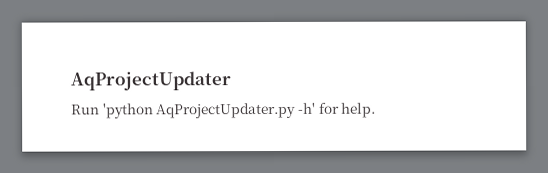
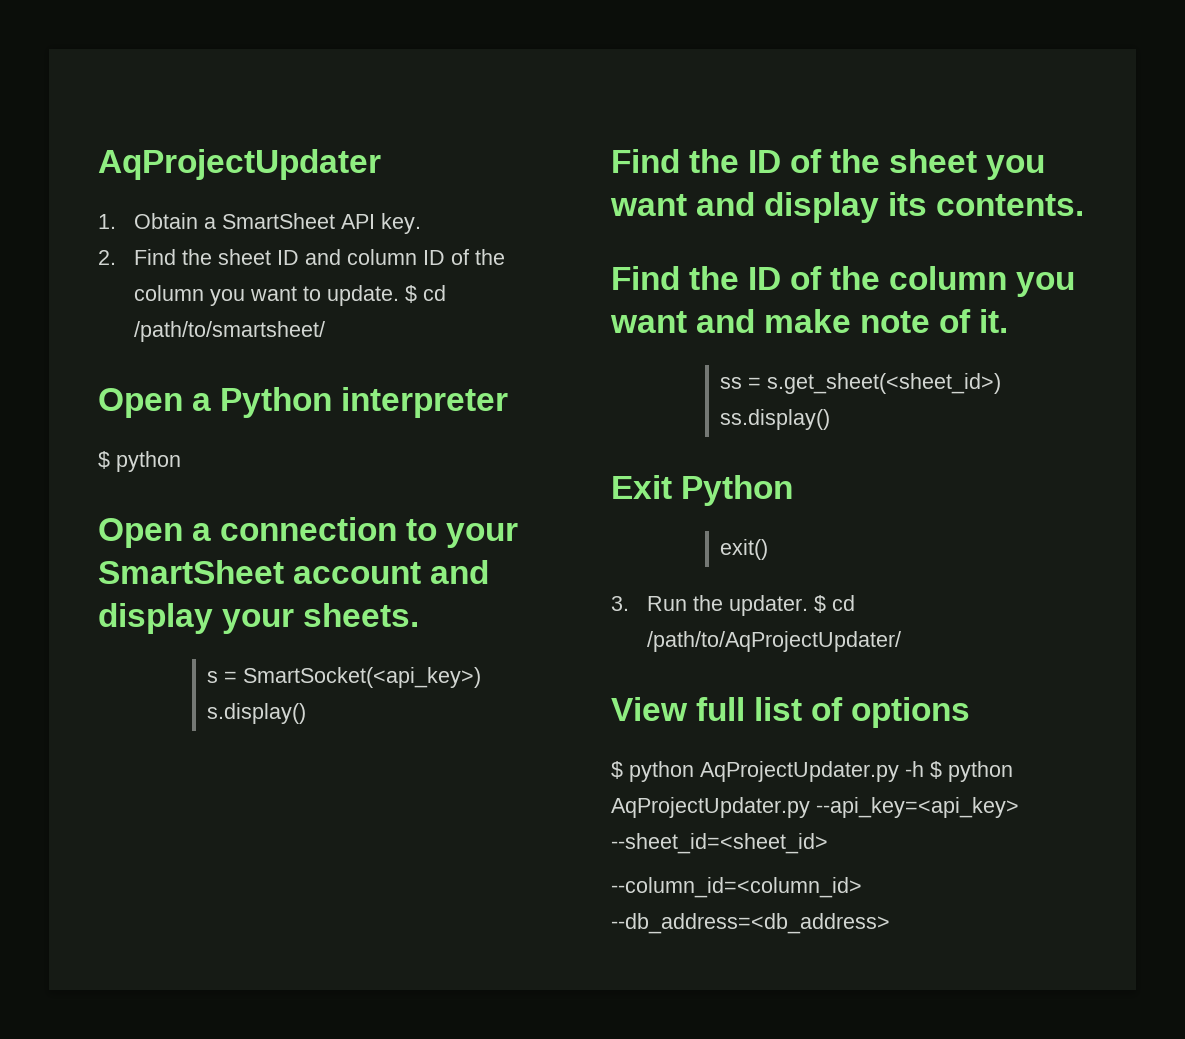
[71,102,377,119] Run 'python AqProjectUpdater.py -h' for help. -> [98,213,422,234] [98,249,506,265] [134,285,447,306] [134,321,326,342] [98,387,509,418] [98,451,181,472] [98,517,519,548] [98,560,490,584] [98,603,420,634] [207,667,482,688] [207,703,307,724] [611,149,1046,180] [610,192,1085,223] [611,266,1076,297] [610,309,1009,333] [720,373,1002,394] [720,409,831,430] [611,475,794,506] [720,539,769,560] [611,595,856,616] [647,631,902,652] [611,697,971,728] [611,761,1013,782] [611,797,1019,818] [611,833,828,854] [611,877,862,898] [611,913,890,934] 1. Obtain a SmartSheet API key. // 2. Find the sheet ID and column ID of the column you want to update. $ cd /path/to/smartsheet/ // Open a Python interpreter // $ python // Open a connection to your SmartSheet account and display your sheets. // s = SmartSocket(<api_key>) s.display() // Find the ID of the sheet you want and display its contents. // Find the ID of the column you want and make note of it. // ss = s.get_sheet(<sheet_id>) ss.display() // Exit Python // exit() // 3. Run the updater. $ cd /path/to/AqProjectUpdater/ // View full list of options // $ python AqProjectUpdater.py -h $ python AqProjectUpdater.py --api_key=<api_key> --sheet_id=<sheet_id> // --column_id=<column_id> --db_address=<db_address>

